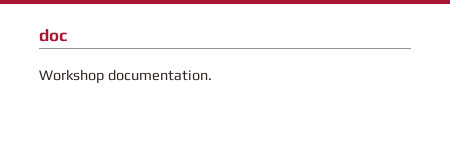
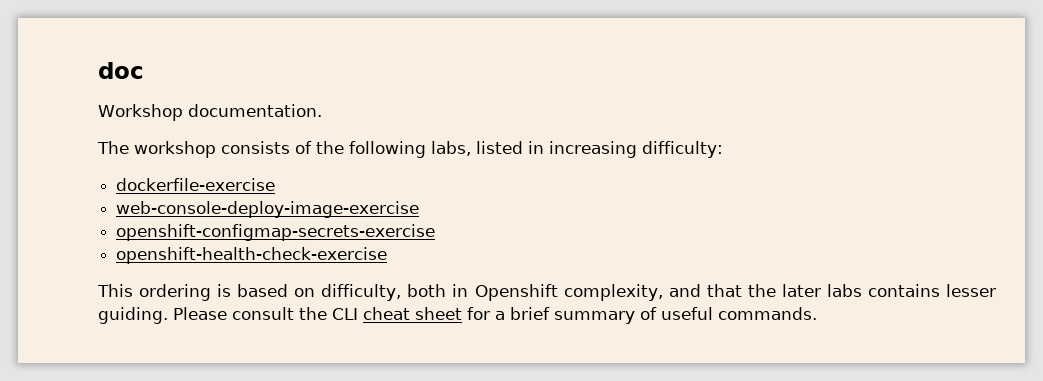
(212, 75) none -> [97,141,723,158] [116,178,276,191] [116,201,420,218] [116,224,436,241] [116,247,388,264] [97,284,996,301] [98,307,817,324] // The workshop consists of the following labs, listed in increasing difficulty: // dockerfile-exercise // web-console-deploy-image-exercise // openshift-configmap-secrets-exercise // openshift-health-check-exercise // This ordering is based on difficulty, both in Openshift complexity, and that the later labs contains lesser guiding. Please consult the CLI cheat sheet for a brief summary of useful commands.

